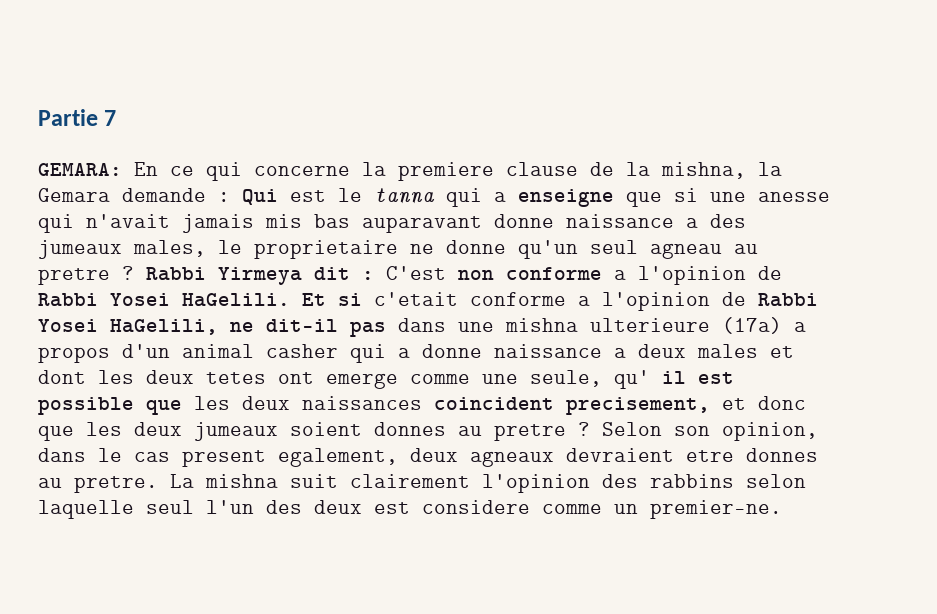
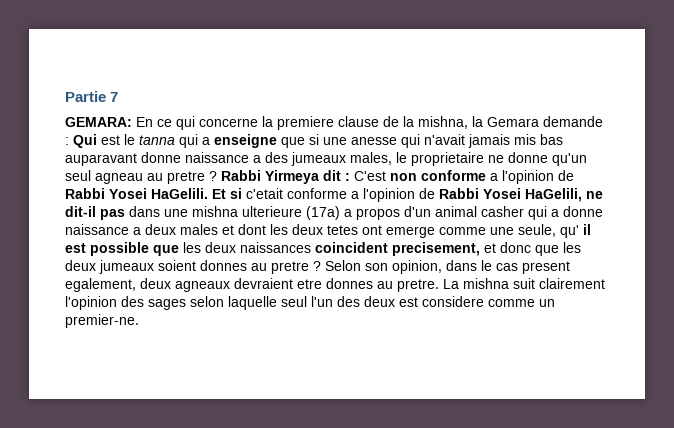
[650,474,734,488] rabbins -> [148,299,186,310] sages

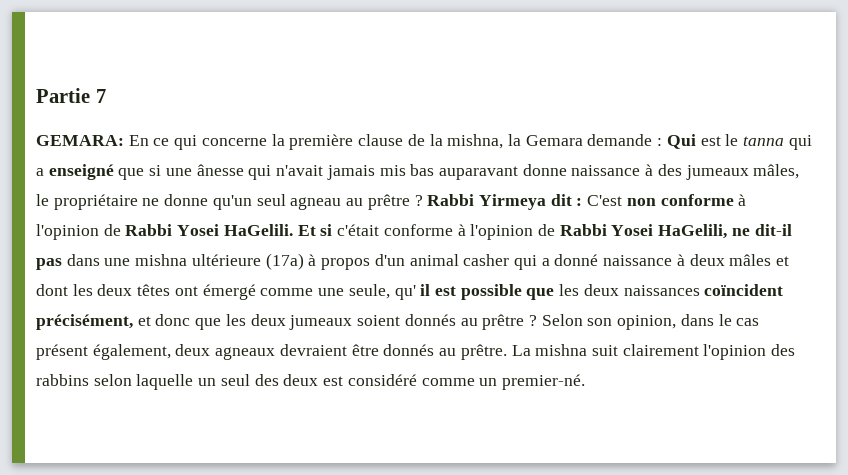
[277,116,334,130] premiere -> [289,134,354,150] première
[214,134,277,148] enseigne -> [48,164,114,180] enseigné
[351,137,397,145] anesse -> [196,164,244,176] ânesse
[253,155,261,163] a -> [645,164,654,176] à
[350,152,484,166] males, le proprietaire -> [753,164,800,179] [36,194,138,210] mâles, le propriétaire
[167,171,205,184] pretre -> [367,194,410,210] prêtre
[490,173,498,181] a -> [738,194,747,206] à
[246,188,359,199] c'etait conforme a -> [337,224,466,236] c'était conforme à
[242,206,352,220] ulterieure (17a) a -> [191,253,317,270] ultérieure (17a) à
[563,206,603,217] [65,224,218,235] donne naissance a deux males -> [554,254,772,266] donné naissance à deux mâles
[327,225,435,238] tetes ont emerge -> [137,284,256,300] têtes ont émergé
[315,242,480,256] coincident precisement, -> [704,284,784,296] [36,314,133,330] coïncident précisément,
[200,260,309,274] donnes au pretre -> [404,314,525,330] donnés au prêtre
[522,261,570,274] [65,278,136,292] present egalement, -> [36,344,171,360] présent également,
[297,278,439,292] etre donnes au pretre. -> [351,344,507,360] être donnés au prêtre.
[148,299,186,310] sages -> [36,374,89,386] rabbins
[281,296,333,307] seul l'un -> [198,374,250,386] un seul
[422,296,484,307] considere -> [347,374,417,386] considéré
[65,314,139,328] premier-ne. -> [501,374,585,390] premier-né.

